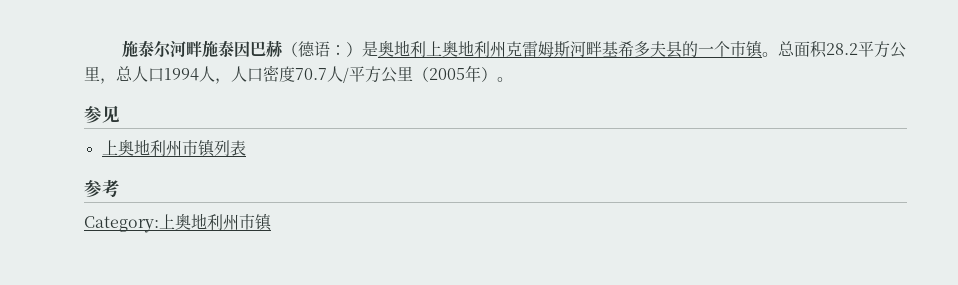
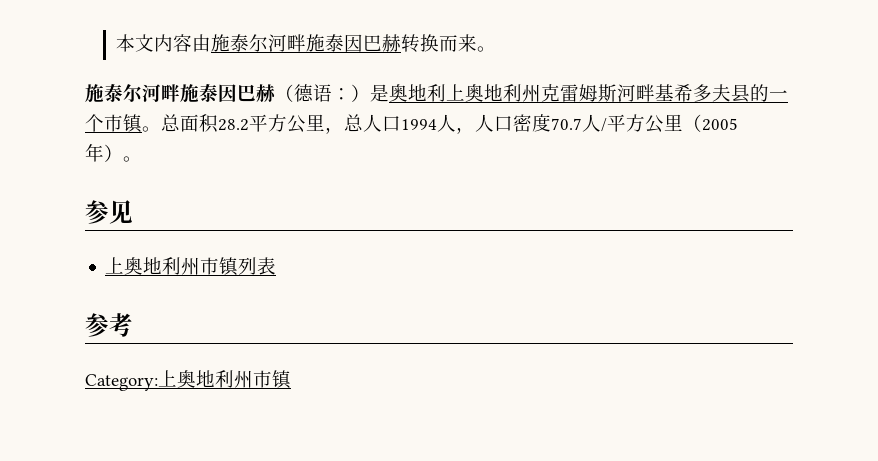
(122, 48) none -> [116,34,497,53] 本文内容由施泰尔河畔施泰因巴赫转换而来。 //

